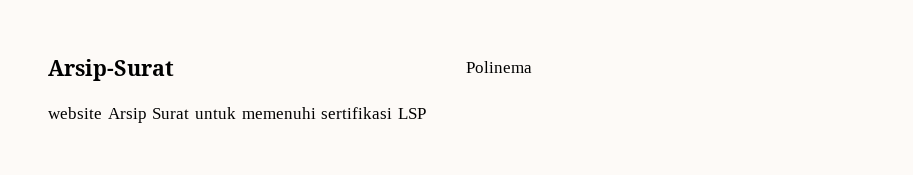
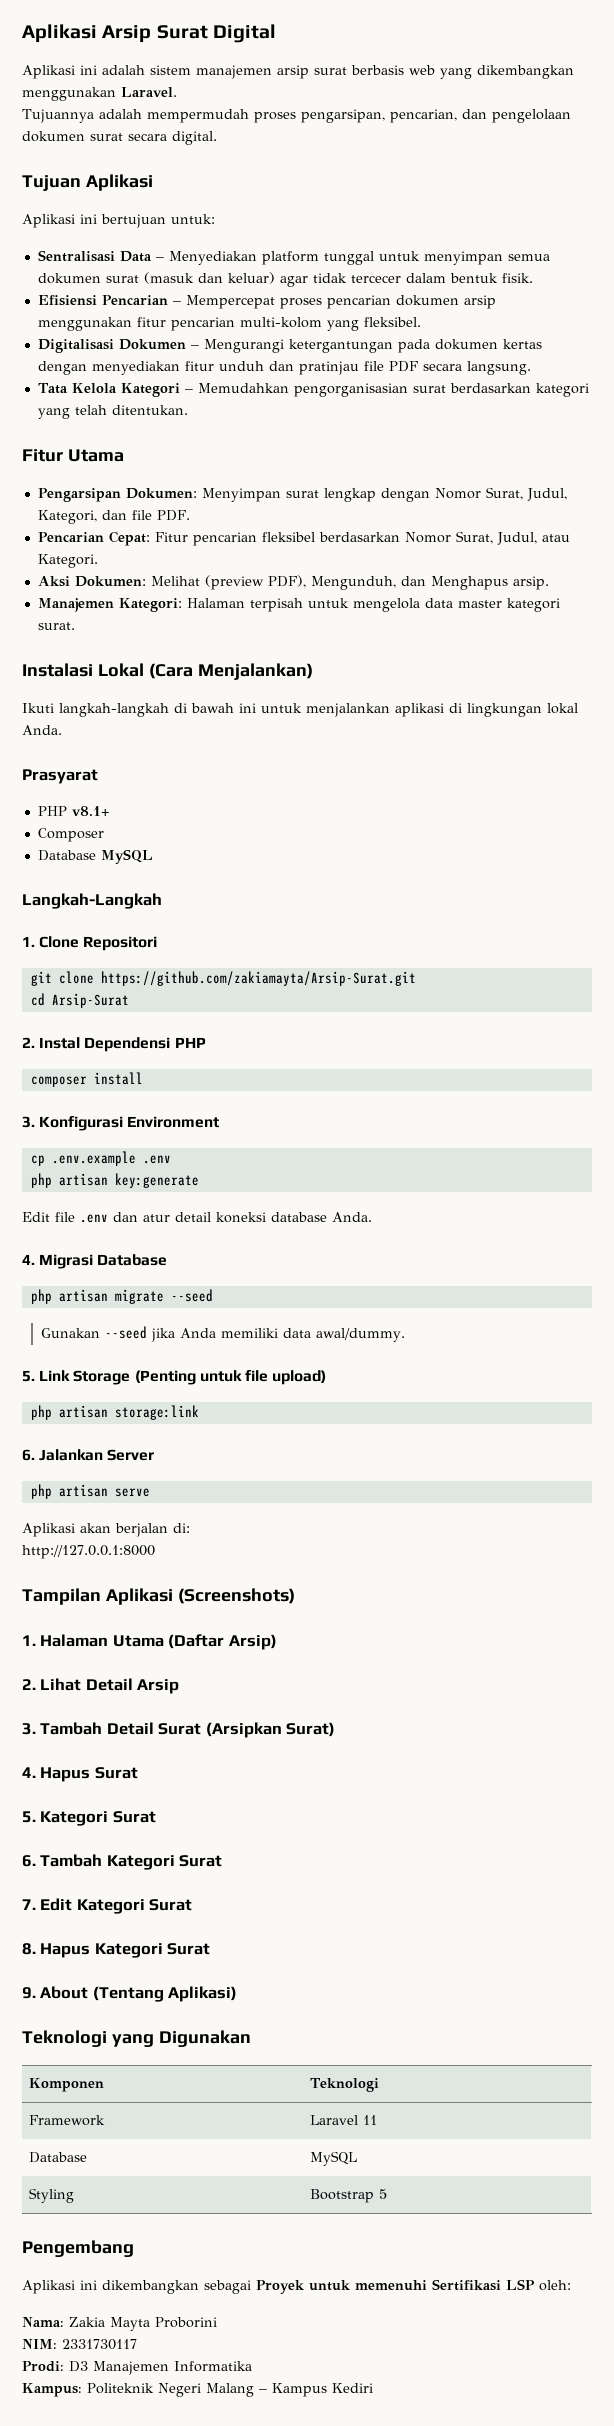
[48,59,174,81] [48,107,426,123] [466,61,532,73] Arsip-Surat // website Arsip Surat untuk memenuhi sertifikasi LSP Polinema -> [22,24,276,43] [22,65,574,79] [22,87,177,101] [22,109,571,123] [22,131,217,145] [22,174,153,191] [22,214,215,228] [37,250,550,265] [37,272,533,287] [37,295,496,309] [37,317,421,331] [37,339,542,353] [37,361,531,375] [37,383,589,397] [37,405,188,419] [22,449,124,462] [37,487,567,502] [37,510,190,524] [37,531,570,546] [37,554,98,568] [37,575,549,590] [37,598,560,612] [37,622,75,630] [22,663,313,680] [22,703,578,717] [22,725,62,735] [22,769,98,784] [37,806,109,816] [37,828,104,842] [37,849,153,864] [22,893,162,909] [22,936,158,951] [30,971,416,986] [30,993,129,1008] [22,1037,206,1052] [30,1072,143,1087] [22,1116,220,1131] [30,1151,171,1166] [30,1173,199,1188] [22,1212,372,1223] [22,1254,168,1269] [30,1289,213,1304] [40,1326,405,1342] [22,1370,327,1385] [30,1405,199,1420] [22,1449,155,1461] [30,1484,150,1499] [22,1523,190,1537] [22,1545,155,1559] [22,1588,295,1605] [22,1634,277,1650] [22,1678,180,1694] [22,1722,336,1738] [22,1767,138,1782] [22,1811,156,1826] [22,1854,223,1870] [22,1898,193,1914] [22,1943,211,1958] [22,1986,238,2002] [22,2030,251,2047] [29,2078,105,2092] [310,2078,380,2092] [29,2115,106,2126] [310,2115,378,2125] [29,2152,88,2163] [310,2151,358,2166] [29,2188,75,2203] [310,2189,388,2203] [22,2240,134,2257] [22,2279,571,2294] [22,2317,217,2331] [22,2339,137,2350] [22,2361,252,2375] [22,2383,373,2397] Aplikasi Arsip Surat Digital // Aplikasi ini adalah sistem manajemen arsip surat berbasis web yang dikembangkan menggunakan Laravel. // Tujuannya adalah mempermudah proses pengarsipan, pencarian, dan pengelolaan dokumen surat secara digital. // Tujuan Aplikasi // Aplikasi ini bertujuan untuk: // Sentralisasi Data – Menyediakan platform tunggal untuk menyimpan semua dokumen surat (masuk dan keluar) agar tidak tercecer dalam bentuk fisik. // Efisiensi Pencarian – Mempercepat proses pencarian dokumen arsip menggunakan fitur pencarian multi-kolom yang fleksibel. // Digitalisasi Dokumen – Mengurangi ketergantungan pada dokumen kertas dengan menyediakan fitur unduh dan pratinjau file PDF secara langsung. // Tata Kelola Kategori – Memudahkan pengorganisasian surat berdasarkan kategori yang telah ditentukan. // Fitur Utama // Pengarsipan Dokumen: Menyimpan surat lengkap dengan Nomor Surat, Judul, Kategori, dan file PDF. // Pencarian Cepat: Fitur pencarian fleksibel berdasarkan Nomor Surat, Judul, atau Kategori. // Aksi Dokumen: Melihat (preview PDF), Mengunduh, dan Menghapus arsip. // Manajemen Kategori: Halaman terpisah untuk mengelola data master kategori surat. // Instalasi Lokal (Cara Menjalankan) // Ikuti langkah-langkah di bawah ini untuk menjalankan aplikasi di lingkungan lokal Anda. // Prasyarat // PHP v8.1+ // Composer // Database MySQL // Langkah-Langkah // 1. Clone Repositori // git clone https://github.com/zakiamayta/Arsip-Surat.git // cd Arsip-Surat // 2. Instal Dependensi PHP // composer install // 3. Konfigurasi Environment // cp .env.example .env // php artisan key:generate // Edit file .env dan atur detail koneksi database Anda. // 4. Migrasi Database // php artisan migrate --seed // Gunakan --seed jika Anda memiliki data awal/dummy. // 5. Link Storage (Penting untuk file upload) // php artisan storage:link // 6. Jalankan Server // php artisan serve // Aplikasi akan berjalan di: // http://127.0.0.1:8000 // Tampilan Aplikasi (Screenshots) // 1. Halaman Utama (Daftar Arsip) // 2. Lihat Detail Arsip // 3. Tambah Detail Surat (Arsipkan Surat) // 4. Hapus Surat // 5. Kategori Surat // 6. Tambah Kategori Surat // 7. Edit Kategori Surat // 8. Hapus Kategori Surat // 9. About (Tentang Aplikasi) // Teknologi yang Digunakan // Komponen | Teknologi // Framework | Laravel 11 // Database | MySQL // Styling | Bootstrap 5 // Pengembang // Aplikasi ini dikembangkan sebagai Proyek untuk memenuhi Sertifikasi LSP oleh: // Nama: Zakia Mayta Proborini // NIM: 2331730117 // Prodi: D3 Manajemen Informatika // Kampus: Politeknik Negeri Malang – Kampus Kediri

